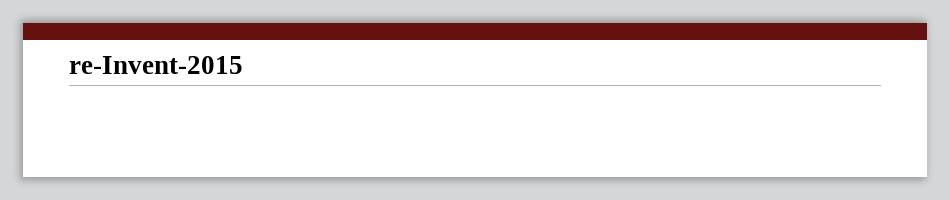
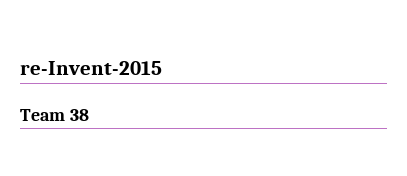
(243, 65) none -> [20,109,89,121] // Team 38

